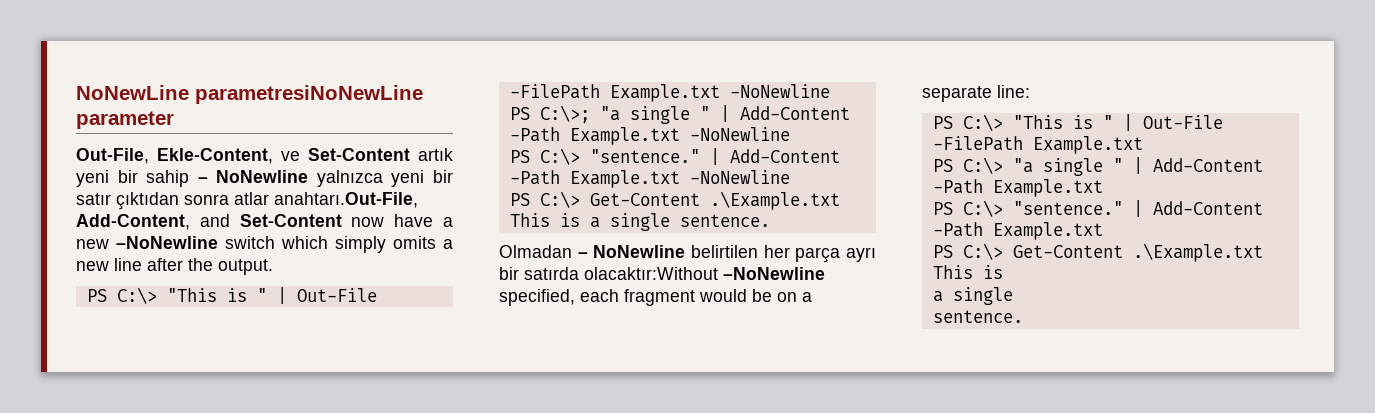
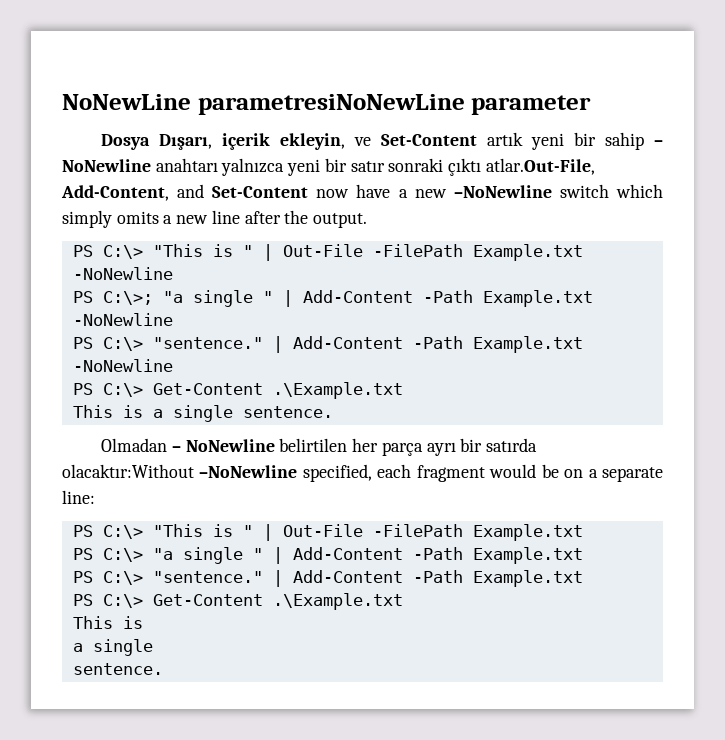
[76,148,273,164] Out-File, Ekle-Content, -> [101,133,346,150] Dosya Dışarı, içerik ekleyin,
(309, 176) none -> [155,158,218,172] anahtarı
[116,192,418,210] çıktıdan sonra atlar anahtarı.Out-File, -> [388,158,595,176] sonraki çıktı atlar.Out-File,

